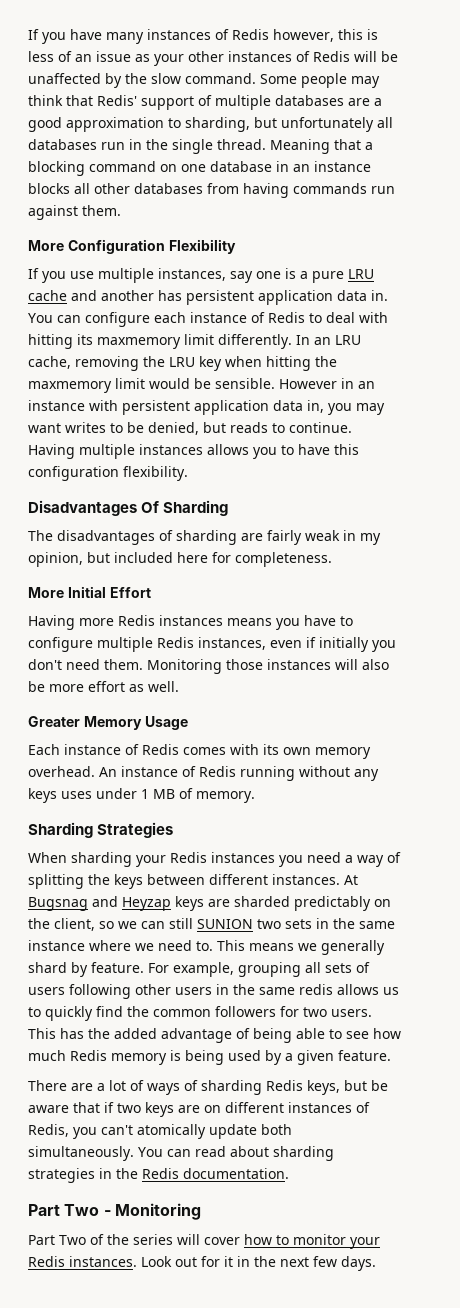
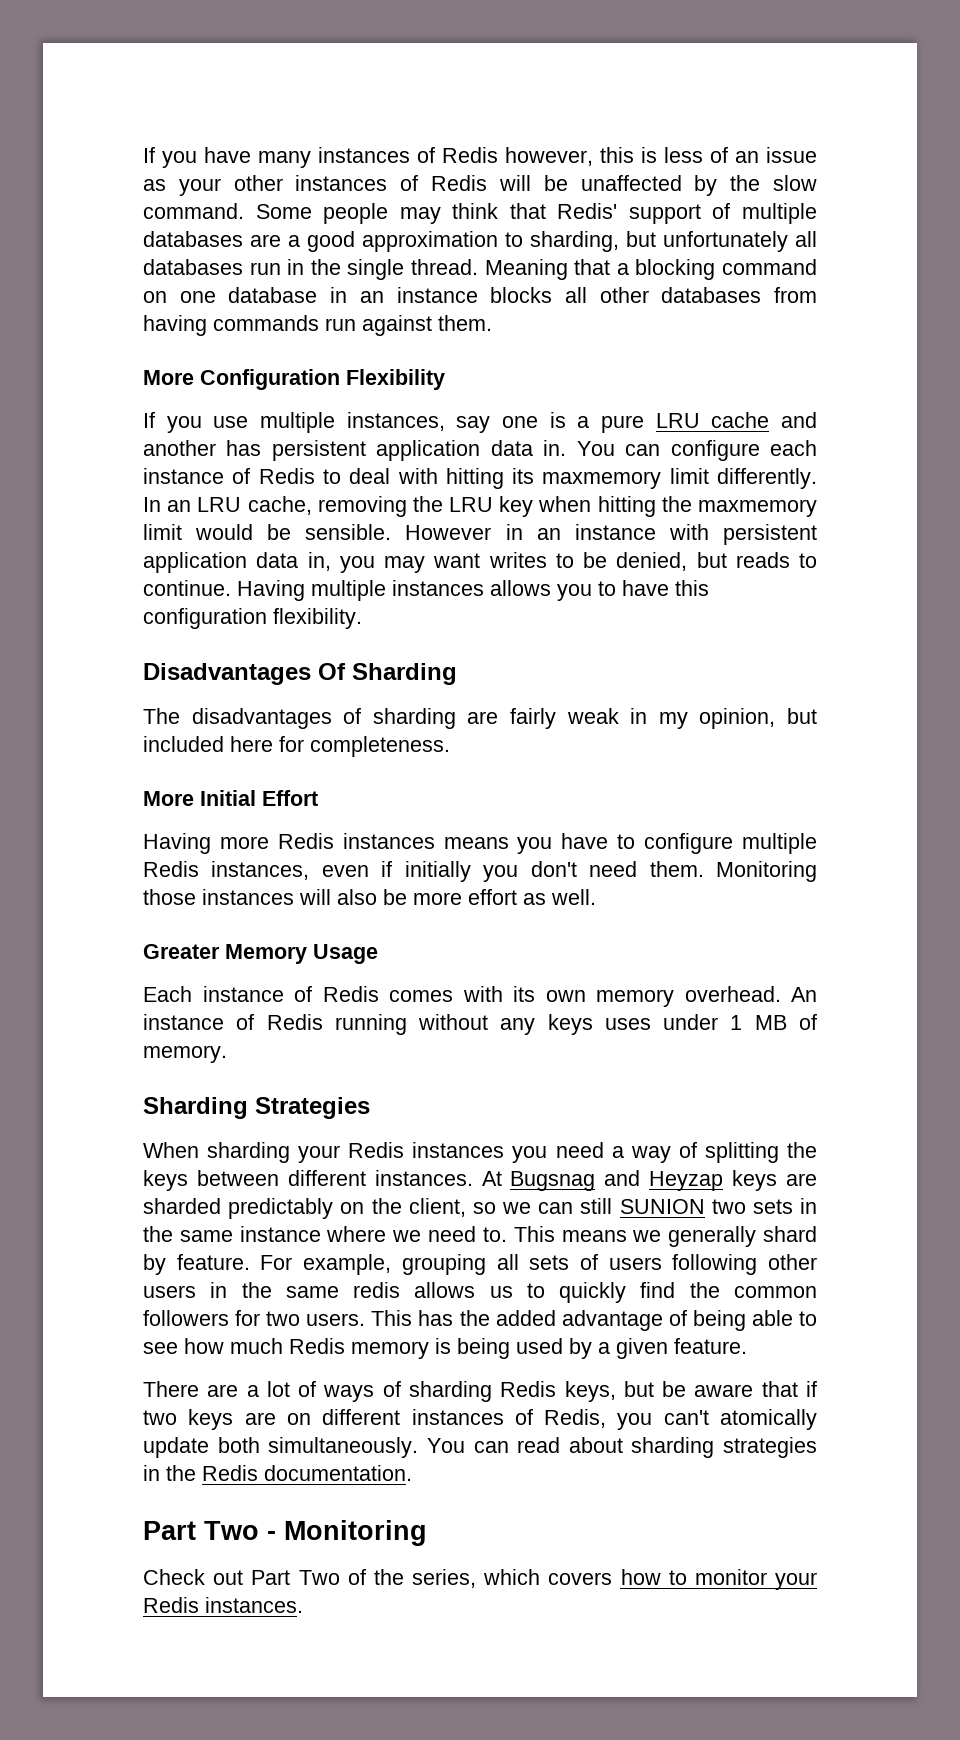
(201, 1211) none -> [143,1569,244,1585] Check out
[133,1234,240,1245] series will cover -> [412,1569,613,1588] series, which covers
[141,1256,376,1271] Look out for it in the next few days. -> (303, 1605) none

